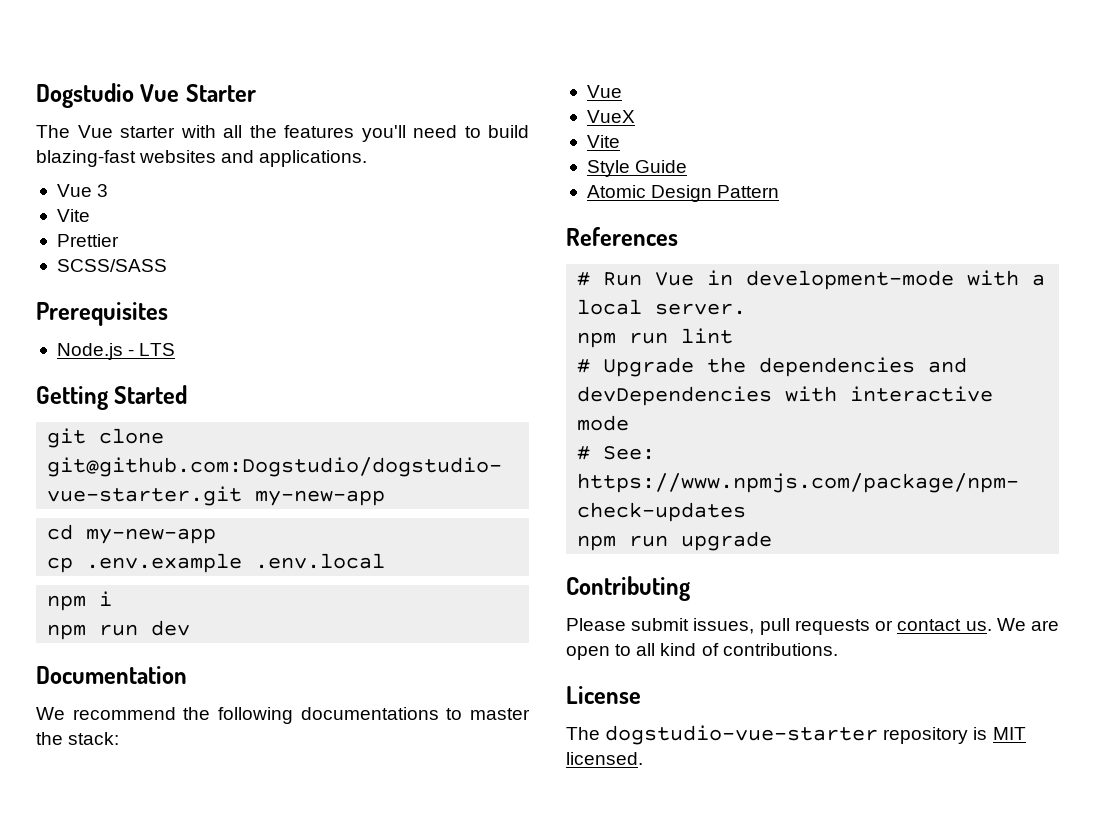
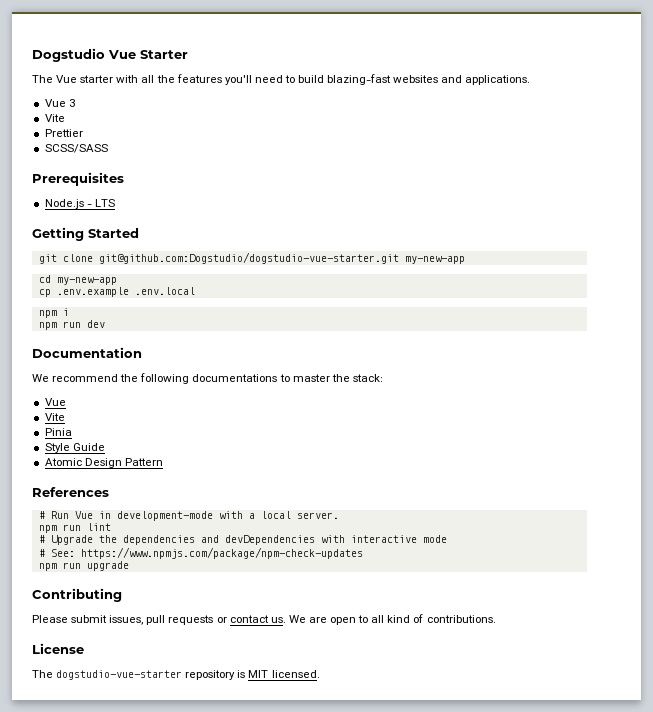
[586,110,635,123] [586,135,620,148] VueX // Vite -> [44,413,65,421] [44,428,72,436] Vite // Pinia

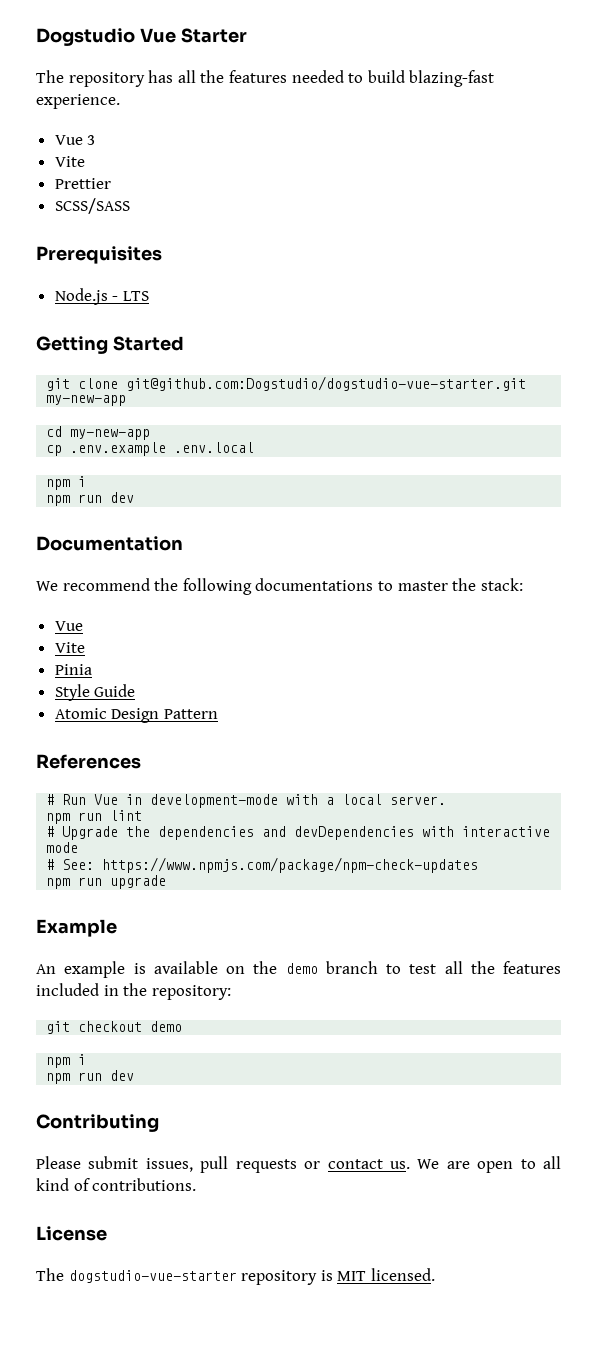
[56,74,283,85] Vue starter with all the features you'll need -> [68,70,344,87] repository has all the features needed
[393,75,531,85] websites and applications. -> [36,94,120,109] experience.
(129, 566) none -> [36,919,117,937] [36,961,561,978] [36,983,231,1000] [46,1021,183,1034] [46,1054,87,1068] [46,1070,135,1084] // Example // An example is available on the demo branch to test all the features included in the repository: // git checkout demo // npm i // npm run dev

